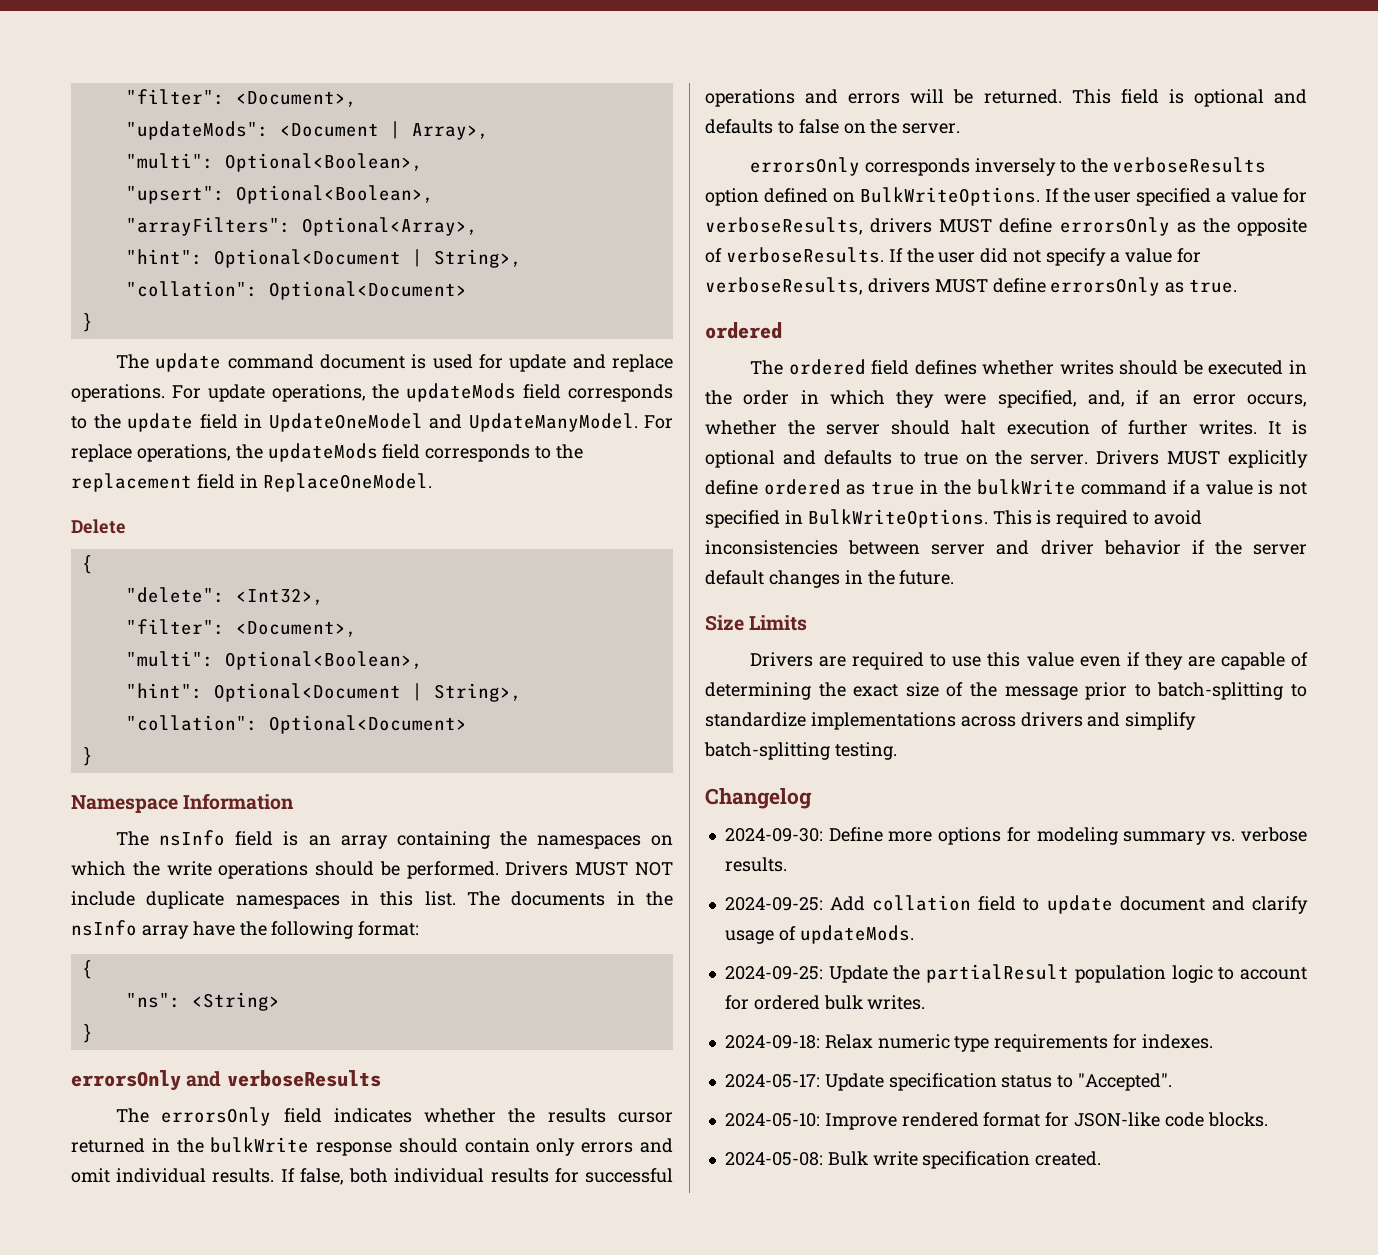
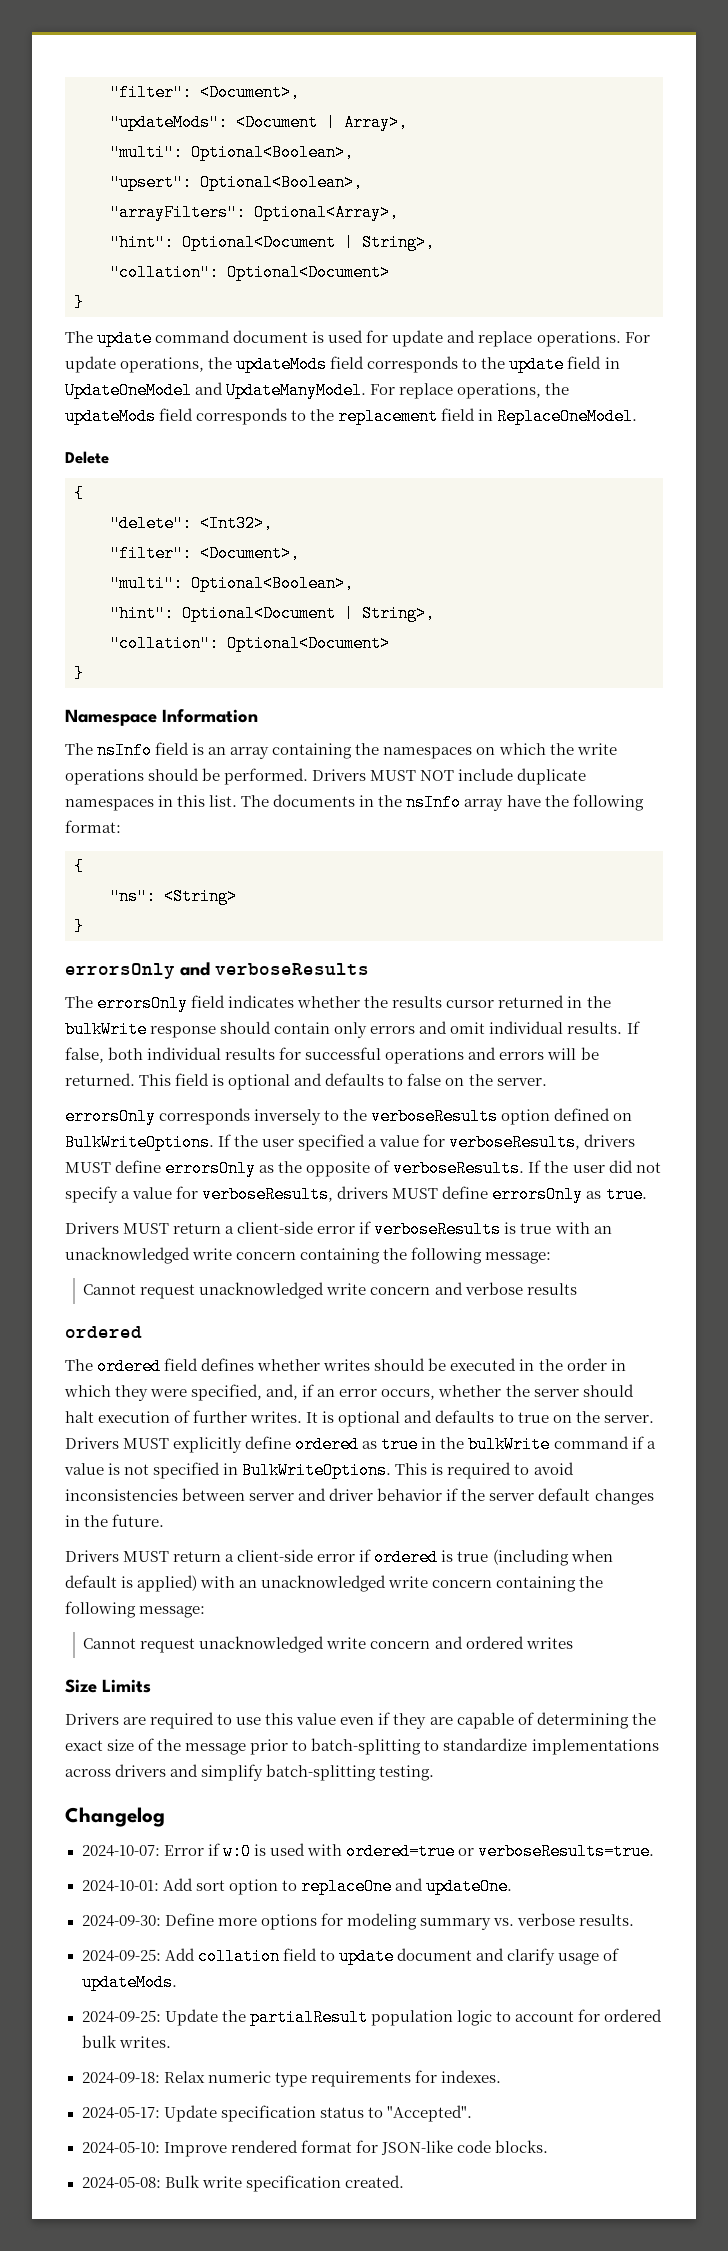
(1238, 286) none -> [65,1221,612,1238] [65,1247,552,1264] [83,1282,577,1299] // Drivers MUST return a client-side error if verboseResults is true with an unacknowledged write concern containing the following message: // Cannot request unacknowledged write concern and verbose results
(955, 577) none -> [65,1549,613,1566] [65,1575,604,1592] [65,1601,206,1618] [83,1636,573,1653] // Drivers MUST return a client-side error if ordered is true (including when default is applied) with an unacknowledged write concern containing the following message: // Cannot request unacknowledged write concern and ordered writes
(812, 798) none -> [81,1843,654,1860] [81,1878,512,1895] // 2024-10-07: Error if w:0 is used with ordered=true or verboseResults=true. // 2024-10-01: Add sort option to replaceOne and updateOne.

